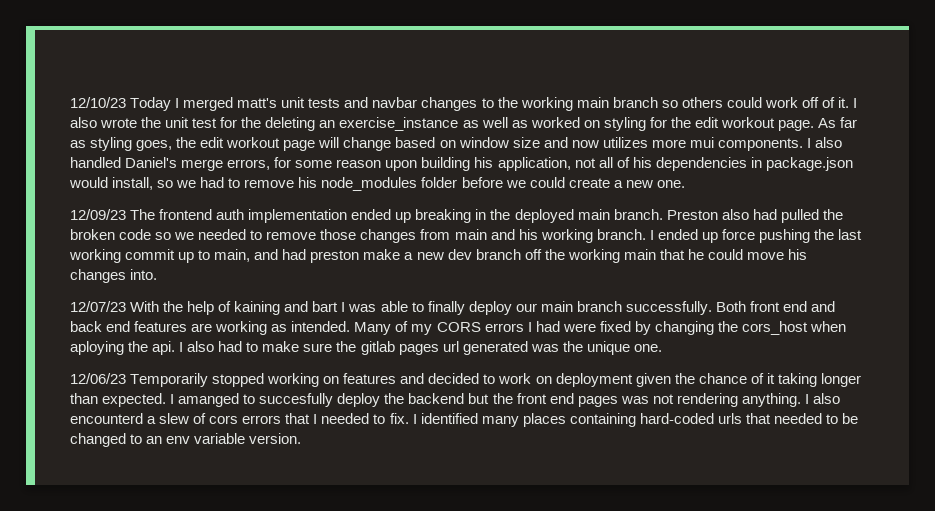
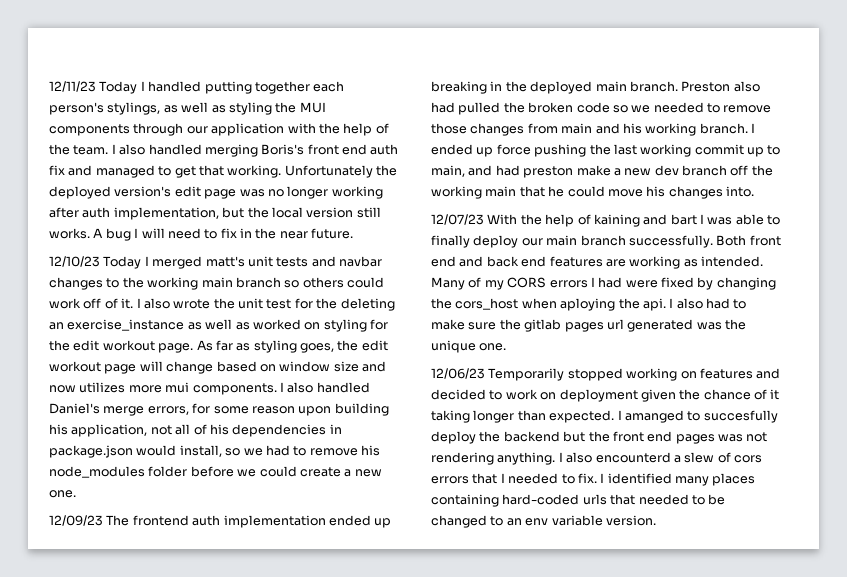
(70, 102) none -> [49,81,345,94] [49,102,326,115] [49,123,389,136] [49,144,399,157] [49,165,397,178] [49,186,383,199] [49,207,381,220] [49,228,354,241] 12/11/23 Today I handled putting together each person's stylings, as well as styling the MUI components through our application with the help of the team. I also handled merging Boris's front end auth fix and managed to get that working. Unfortunately the deployed version's edit page was no longer working after auth implementation, but the local version still works. A bug I will need to fix in the near future. //

